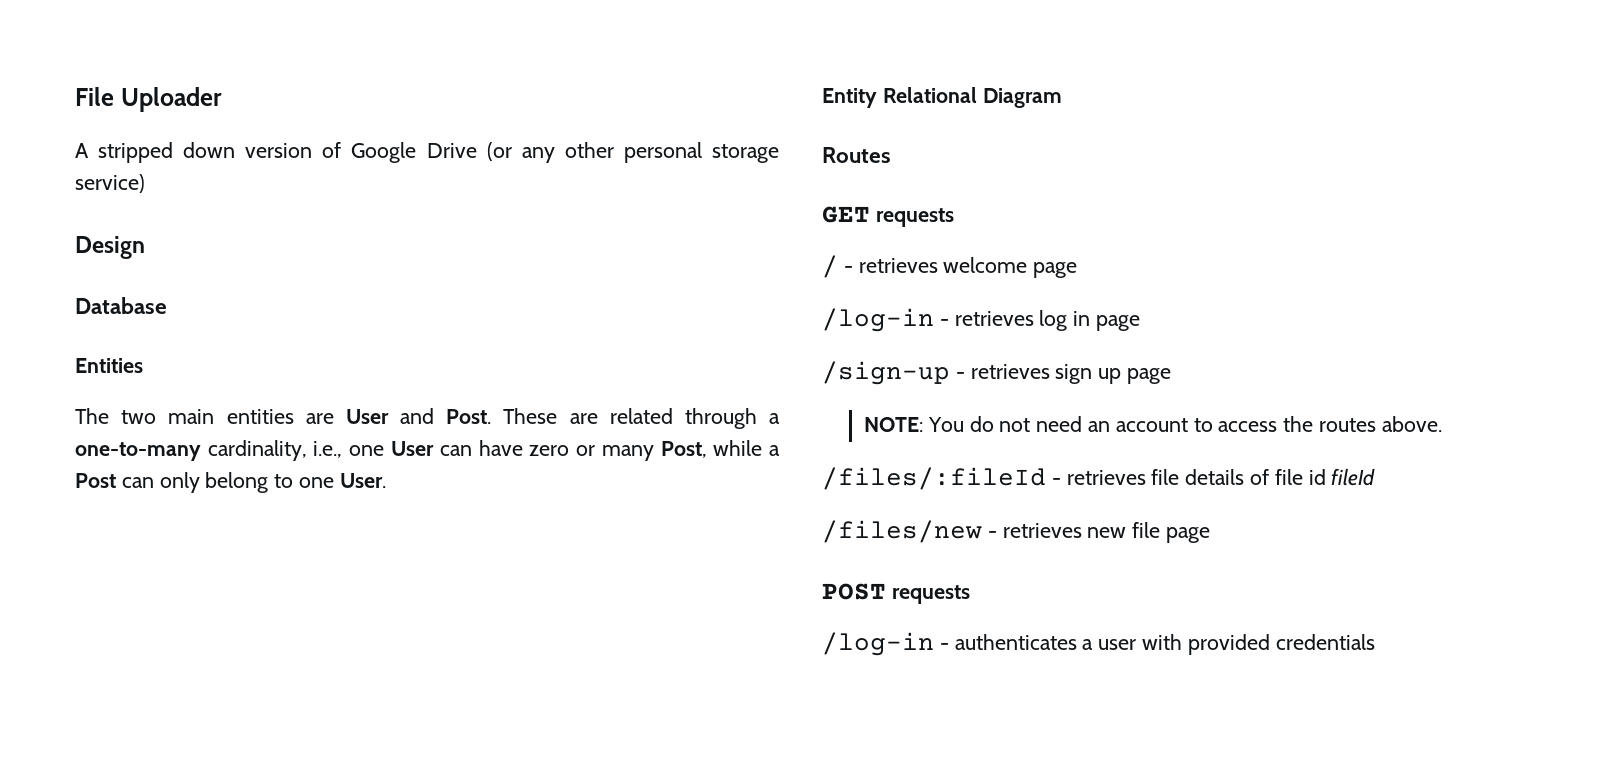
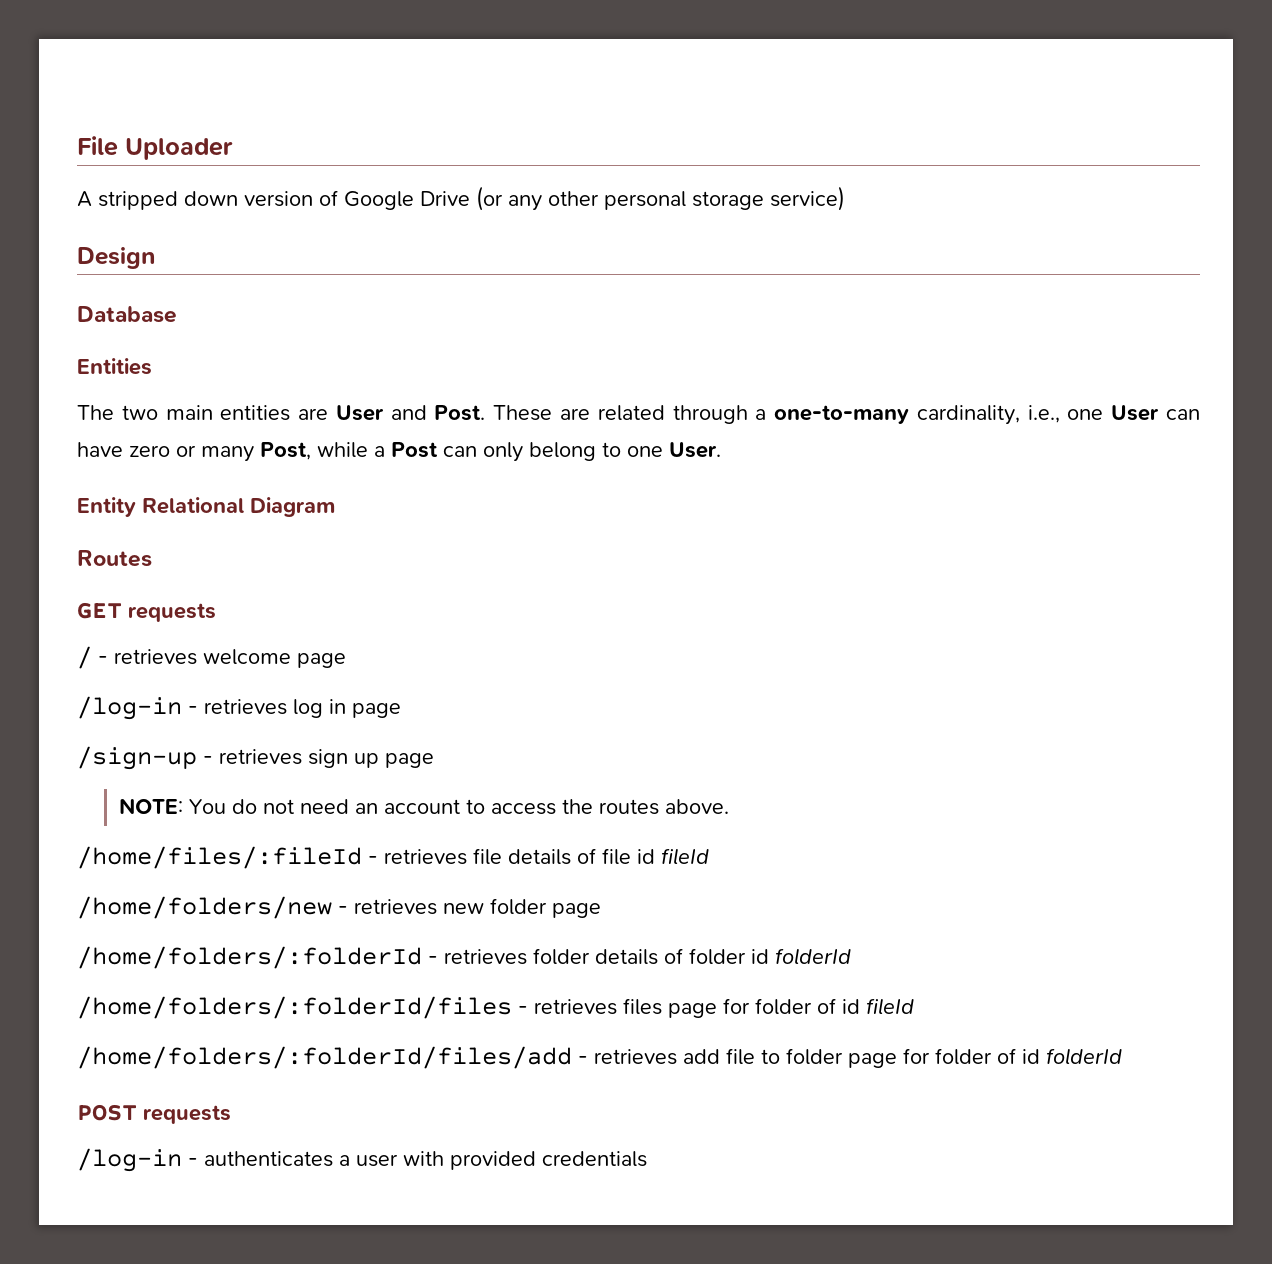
[822,467,1046,490] /files/:fileId -> [77,846,362,869] /home/files/:fileId
[822,520,982,543] /files/new -> [77,896,332,919] /home/folders/new
[1132,522,1211,543] file page -> [490,898,601,918] [77,946,851,969] [77,996,914,1019] [77,1046,1122,1069] folder page // /home/folders/:folderId - retrieves folder details of folder id folderId // /home/folders/:folderId/files - retrieves files page for folder of id fileId // /home/folders/:folderId/files/add - retrieves add file to folder page for folder of id folderId

